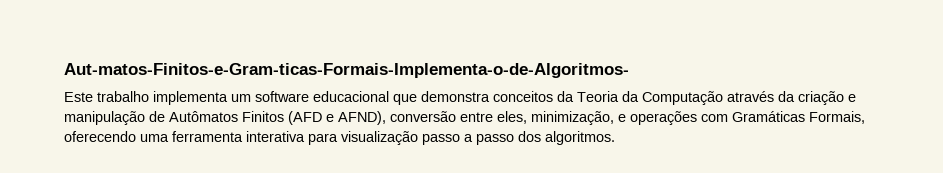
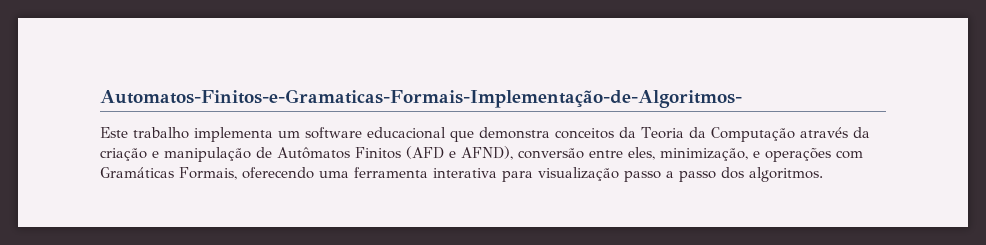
[64,63,629,78] Aut-matos-Finitos-e-Gram-ticas-Formais-Implementa-o-de-Algoritmos- -> [100,89,742,108] Automatos-Finitos-e-Gramaticas-Formais-Implementação-de-Algoritmos-

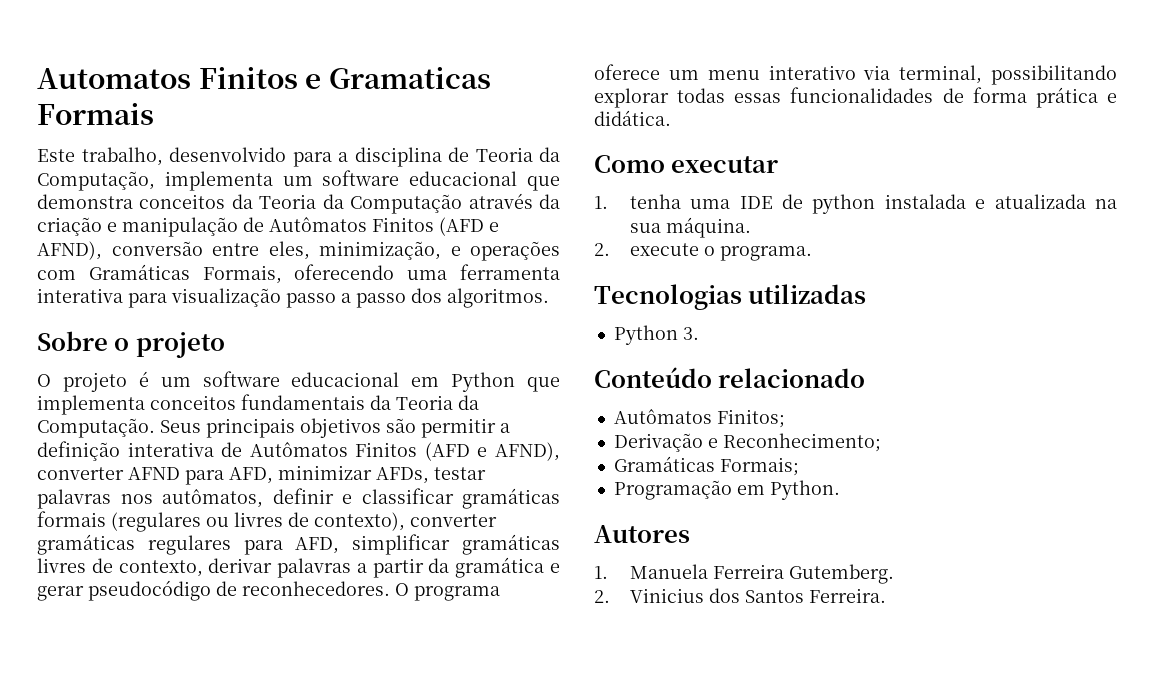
[100,89,742,108] [100,127,189,139] Automatos-Finitos-e-Gramaticas-Formais-Implementação-de-Algoritmos- // Este trabalho -> [37,67,491,89] [37,103,154,125] [37,147,560,167] [37,171,155,191] Automatos Finitos e Gramaticas Formais // Este trabalho, desenvolvido para a disciplina de Teoria da Computação,
(823, 174) none -> [37,331,225,358] [37,371,560,392] [37,394,479,415] [37,418,510,438] [37,441,560,461] [37,465,486,485] [37,488,560,509] [37,511,497,532] [37,534,560,555] [37,557,560,578] [37,580,500,601] [594,64,1117,85] [594,87,1117,108] [594,110,671,126] [594,155,779,173] [594,194,1117,214] [629,217,751,238] [594,243,812,261] [594,284,867,310] [613,325,699,345] [594,367,866,388] [613,409,785,428] [613,433,881,452] [613,456,799,476] [613,480,840,500] [594,525,690,543] [594,564,894,584] [594,588,886,603] // Sobre o projeto // O projeto é um software educacional em Python que implementa conceitos fundamentais da Teoria da Computação. Seus principais objetivos são permitir a definição interativa de Autômatos Finitos (AFD e AFND), converter AFND para AFD, minimizar AFDs, testar palavras nos autômatos, definir e classificar gramáticas formais (regulares ou livres de contexto), converter gramáticas regulares para AFD, simplificar gramáticas livres de contexto, derivar palavras a partir da gramática e gerar pseudocódigo de reconhecedores. O programa oferece um menu interativo via terminal, possibilitando explorar todas essas funcionalidades de forma prática e didática. // Como executar // 1. tenha uma IDE de python instalada e atualizada na sua máquina. // 2. execute o programa. // Tecnologias utilizadas // Python 3. // Conteúdo relacionado // Autômatos Finitos; // Derivação e Reconhecimento; // Gramáticas Formais; // Programação em Python. // Autores // 1. Manuela Ferreira Gutemberg. // 2. Vinicius dos Santos Ferreira.

